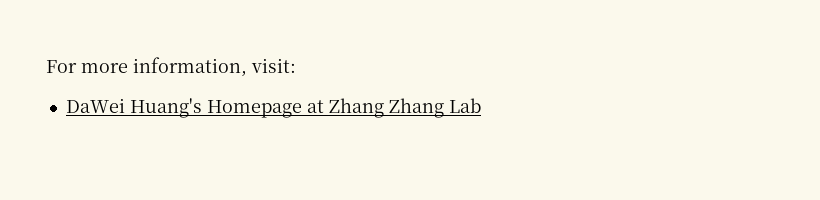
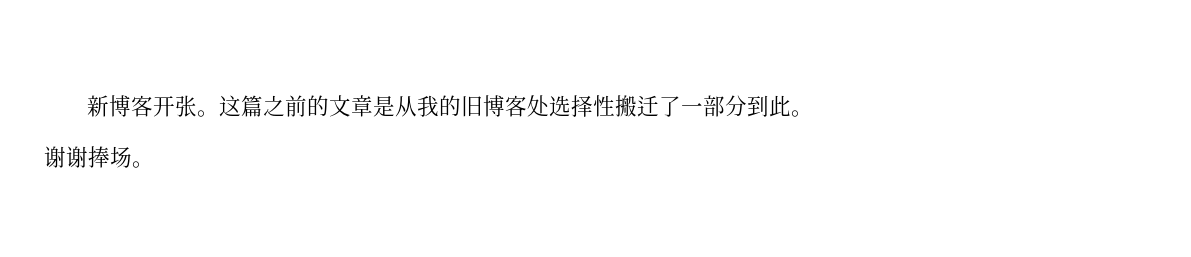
[46,57,296,77] [65,98,481,118] For more information, visit: // DaWei Huang's Homepage at Zhang Zhang Lab -> [86,95,813,117] [44,146,154,168] 新博客开张。这篇之前的文章是从我的旧博客处选择性搬迁了一部分到此。 // 谢谢捧场。

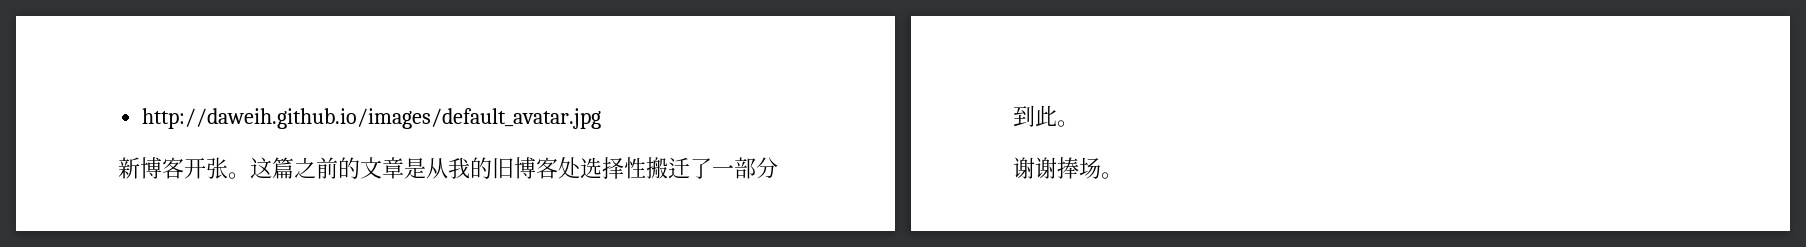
(86, 106) none -> [142,108,602,129] http://daweih.github.io/images/default_avatar.jpg //

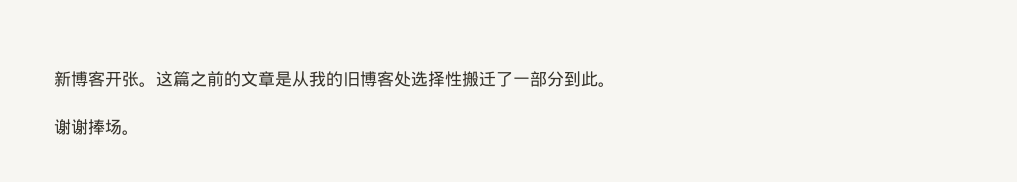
[142,108,602,129] http://daweih.github.io/images/default_avatar.jpg // -> (54, 79) none

